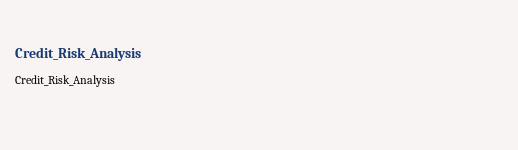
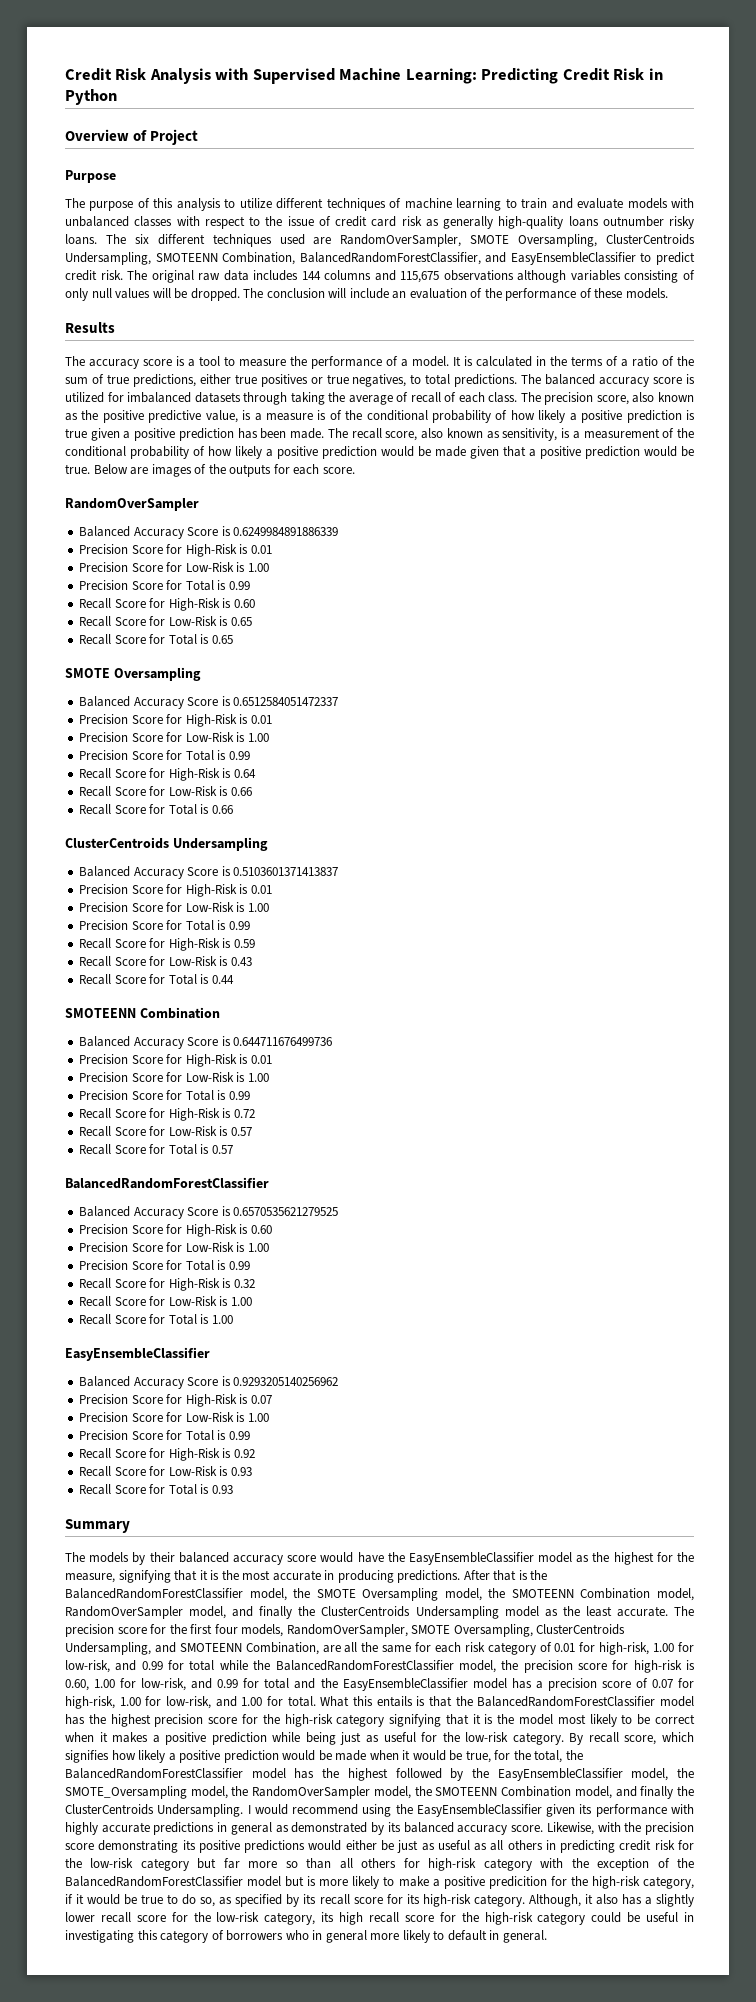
[15,47,141,61] [15,75,115,87] Credit_Risk_Analysis // Credit_Risk_Analysis -> [65,68,663,84] [65,89,117,105] [65,129,199,145] [65,170,116,183] [65,198,695,211] [65,216,694,229] [65,234,695,247] [65,252,695,265] [65,270,695,283] [65,288,668,301] [65,322,115,333] [65,356,694,369] [65,374,696,387] [65,392,695,405] [65,410,696,423] [65,428,694,441] [65,446,694,459] [65,464,355,477] [65,498,199,511] [79,526,339,539] [79,544,272,557] [79,562,269,572] [79,580,250,591] [79,598,255,611] [79,616,252,627] [79,634,233,645] [65,667,201,681] [79,696,339,709] [79,714,272,727] [79,732,269,742] [79,750,250,761] [79,768,256,781] [79,786,252,797] [79,804,233,815] [65,837,268,851] [79,866,339,879] [79,884,272,897] [79,902,269,912] [79,920,250,931] [79,938,255,951] [79,956,252,967] [79,974,234,985] [65,1007,220,1019] [79,1036,333,1049] [79,1054,272,1067] [79,1072,269,1082] [79,1090,250,1101] [79,1108,255,1121] [79,1126,252,1137] [79,1144,233,1155] [65,1177,269,1189] [79,1206,339,1219] [79,1224,272,1237] [79,1242,269,1252] [79,1260,250,1271] [79,1278,255,1291] [79,1296,252,1307] [79,1314,233,1325] [65,1347,210,1361] [79,1376,339,1389] [79,1394,272,1407] [79,1412,269,1422] [79,1430,250,1441] [79,1448,255,1461] [79,1466,252,1477] [79,1484,233,1495] [65,1519,130,1533] [65,1552,694,1565] [65,1570,548,1583] [65,1588,694,1601] [65,1606,695,1619] [65,1624,626,1637] [65,1642,694,1655] [65,1660,695,1673] [65,1678,694,1691] [65,1696,694,1709] [65,1714,695,1727] [65,1732,694,1745] [65,1750,583,1763] [65,1768,694,1781] [65,1786,695,1799] [65,1804,694,1817] [65,1822,695,1835] [65,1840,694,1853] [65,1858,695,1871] [65,1876,694,1889] [65,1894,695,1907] [65,1912,695,1925] [65,1930,547,1943] Credit Risk Analysis with Supervised Machine Learning: Predicting Credit Risk in Python // Overview of Project // Purpose // The purpose of this analysis to utilize different techniques of machine learning to train and evaluate models with unbalanced classes with respect to the issue of credit card risk as generally high-quality loans outnumber risky loans. The six different techniques used are RandomOverSampler, SMOTE Oversampling, ClusterCentroids Undersampling, SMOTEENN Combination, BalancedRandomForestClassifier, and EasyEnsembleClassifier to predict credit risk. The original raw data includes 144 columns and 115,675 observations although variables consisting of only null values will be dropped. The conclusion will include an evaluation of the performance of these models. // Results // The accuracy score is a tool to measure the performance of a model. It is calculated in the terms of a ratio of the sum of true predictions, either true positives or true negatives, to total predictions. The balanced accuracy score is utilized for imbalanced datasets through taking the average of recall of each class. The precision score, also known as the positive predictive value, is a measure is of the conditional probability of how likely a positive prediction is true given a positive prediction has been made. The recall score, also known as sensitivity, is a measurement of the conditional probability of how likely a positive prediction would be made given that a positive prediction would be true. Below are images of the outputs for each score. // RandomOverSampler // Balanced Accuracy Score is 0.6249984891886339 // Precision Score for High-Risk is 0.01 // Precision Score for Low-Risk is 1.00 // Precision Score for Total is 0.99 // Recall Score for High-Risk is 0.60 // Recall Score for Low-Risk is 0.65 // Recall Score for Total is 0.65 // SMOTE Oversampling // Balanced Accuracy Score is 0.6512584051472337 // Precision Score for High-Risk is 0.01 // Precision Score for Low-Risk is 1.00 // Precision Score for Total is 0.99 // Recall Score for High-Risk is 0.64 // Recall Score for Low-Risk is 0.66 // Recall Score for Total is 0.66 // ClusterCentroids Undersampling // Balanced Accuracy Score is 0.5103601371413837 // Precision Score for High-Risk is 0.01 // Precision Score for Low-Risk is 1.00 // Precision Score for Total is 0.99 // Recall Score for High-Risk is 0.59 // Recall Score for Low-Risk is 0.43 // Recall Score for Total is 0.44 // SMOTEENN Combination // Balanced Accuracy Score is 0.644711676499736 // Precision Score for High-Risk is 0.01 // Precision Score for Low-Risk is 1.00 // Precision Score for Total is 0.99 // Recall Score for High-Risk is 0.72 // Recall Score for Low-Risk is 0.57 // Recall Score for Total is 0.57 // BalancedRandomForestClassifier // Balanced Accuracy Score is 0.6570535621279525 // Precision Score for High-Risk is 0.60 // Precision Score for Low-Risk is 1.00 // Precision Score for Total is 0.99 // Recall Score for High-Risk is 0.32 // Recall Score for Low-Risk is 1.00 // Recall Score for Total is 1.00 // EasyEnsembleClassifier // Balanced Accuracy Score is 0.9293205140256962 // Precision Score for High-Risk is 0.07 // Precision Score for Low-Risk is 1.00 // Precision Score for Total is 0.99 // Recall Score for High-Risk is 0.92 // Recall Score for Low-Risk is 0.93 // Recall Score for Total is 0.93 // Summary // The models by their balanced accuracy score would have the EasyEnsembleClassifier model as the highest for the measure, signifying that it is the most accurate in producing predictions. After that is the BalancedRandomForestClassifier model, the SMOTE Oversampling model, the SMOTEENN Combination model, RandomOverSampler model, and finally the ClusterCentroids Undersampling model as the least accurate. The precision score for the first four models, RandomOverSampler, SMOTE Oversampling, ClusterCentroids Undersampling, and SMOTEENN Combination, are all the same for each risk category of 0.01 for high-risk, 1.00 for low-risk, and 0.99 for total while the BalancedRandomForestClassifier model, the precision score for high-risk is 0.60, 1.00 for low-risk, and 0.99 for total and the EasyEnsembleClassifier model has a precision score of 0.07 for high-risk, 1.00 for low-risk, and 1.00 for total. What this entails is that the BalancedRandomForestClassifier model has the highest precision score for the high-risk category signifying that it is the model most likely to be correct when it makes a positive prediction while being just as useful for the low-risk category. By recall score, which signifies how likely a positive prediction would be made when it would be true, for the total, the BalancedRandomForestClassifier model has the highest followed by the EasyEnsembleClassifier model, the SMOTE_Oversampling model, the RandomOverSampler model, the SMOTEENN Combination model, and finally the ClusterCentroids Undersampling. I would recommend using the EasyEnsembleClassifier given its performance with highly accurate predictions in general as demonstrated by its balanced accuracy score. Likewise, with the precision score demonstrating its positive predictions would either be just as useful as all others in predicting credit risk for the low-risk category but far more so than all others for high-risk category with the exception of the BalancedRandomForestClassifier model but is more likely to make a positive predicition for the high-risk category, if it would be true to do so, as specified by its recall score for its high-risk category. Although, it also has a slightly lower recall score for the low-risk category, its high recall score for the high-risk category could be useful in investigating this category of borrowers who in general more likely to default in general.

